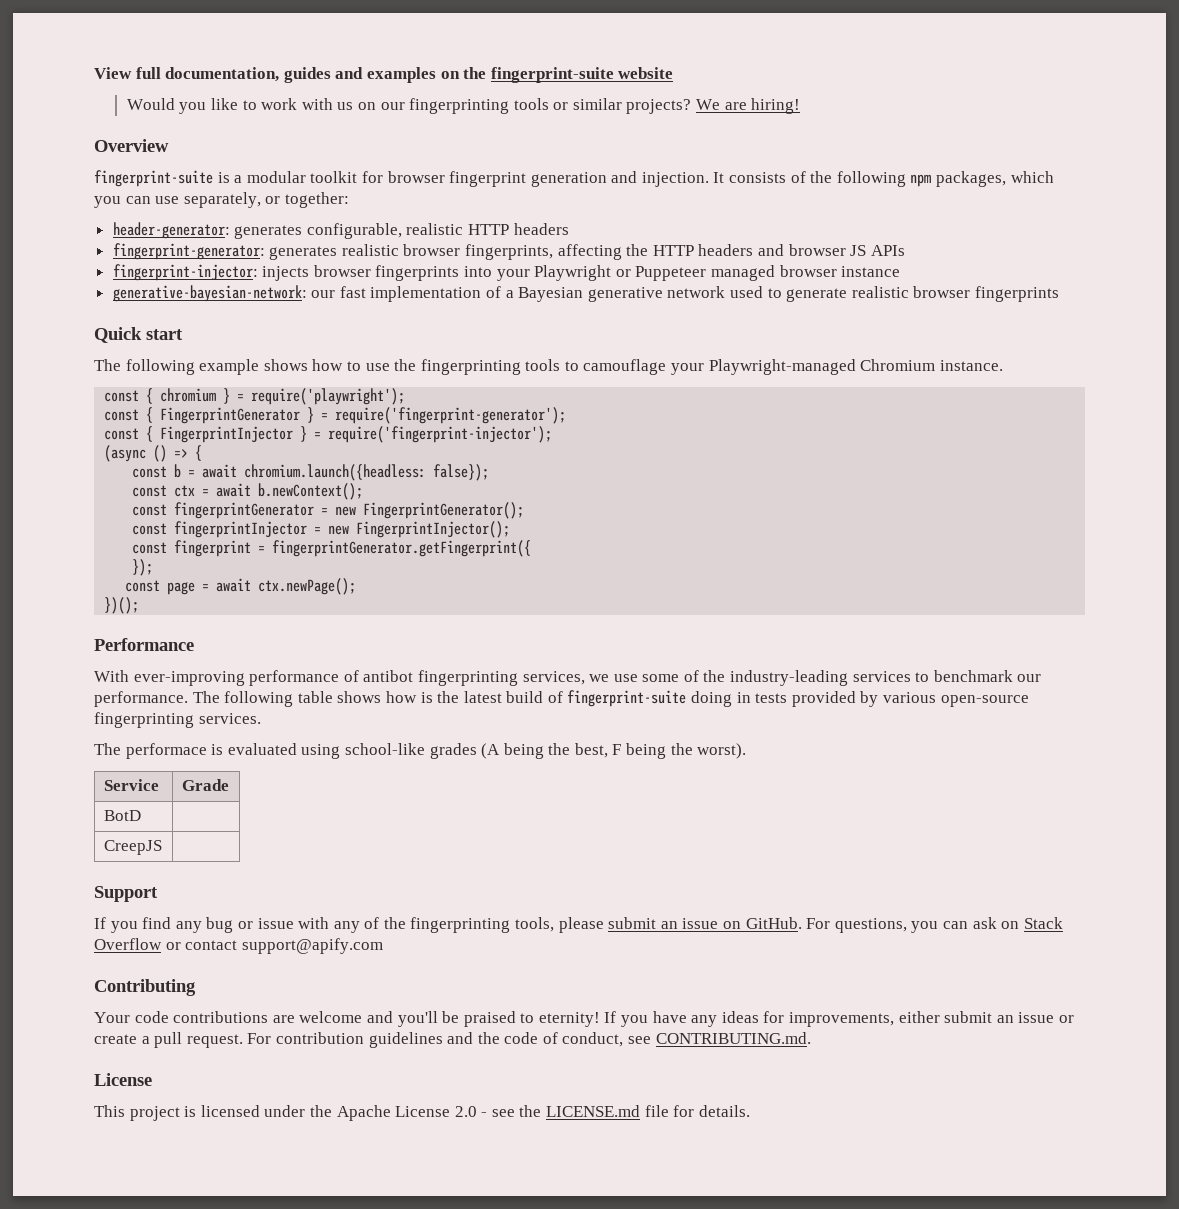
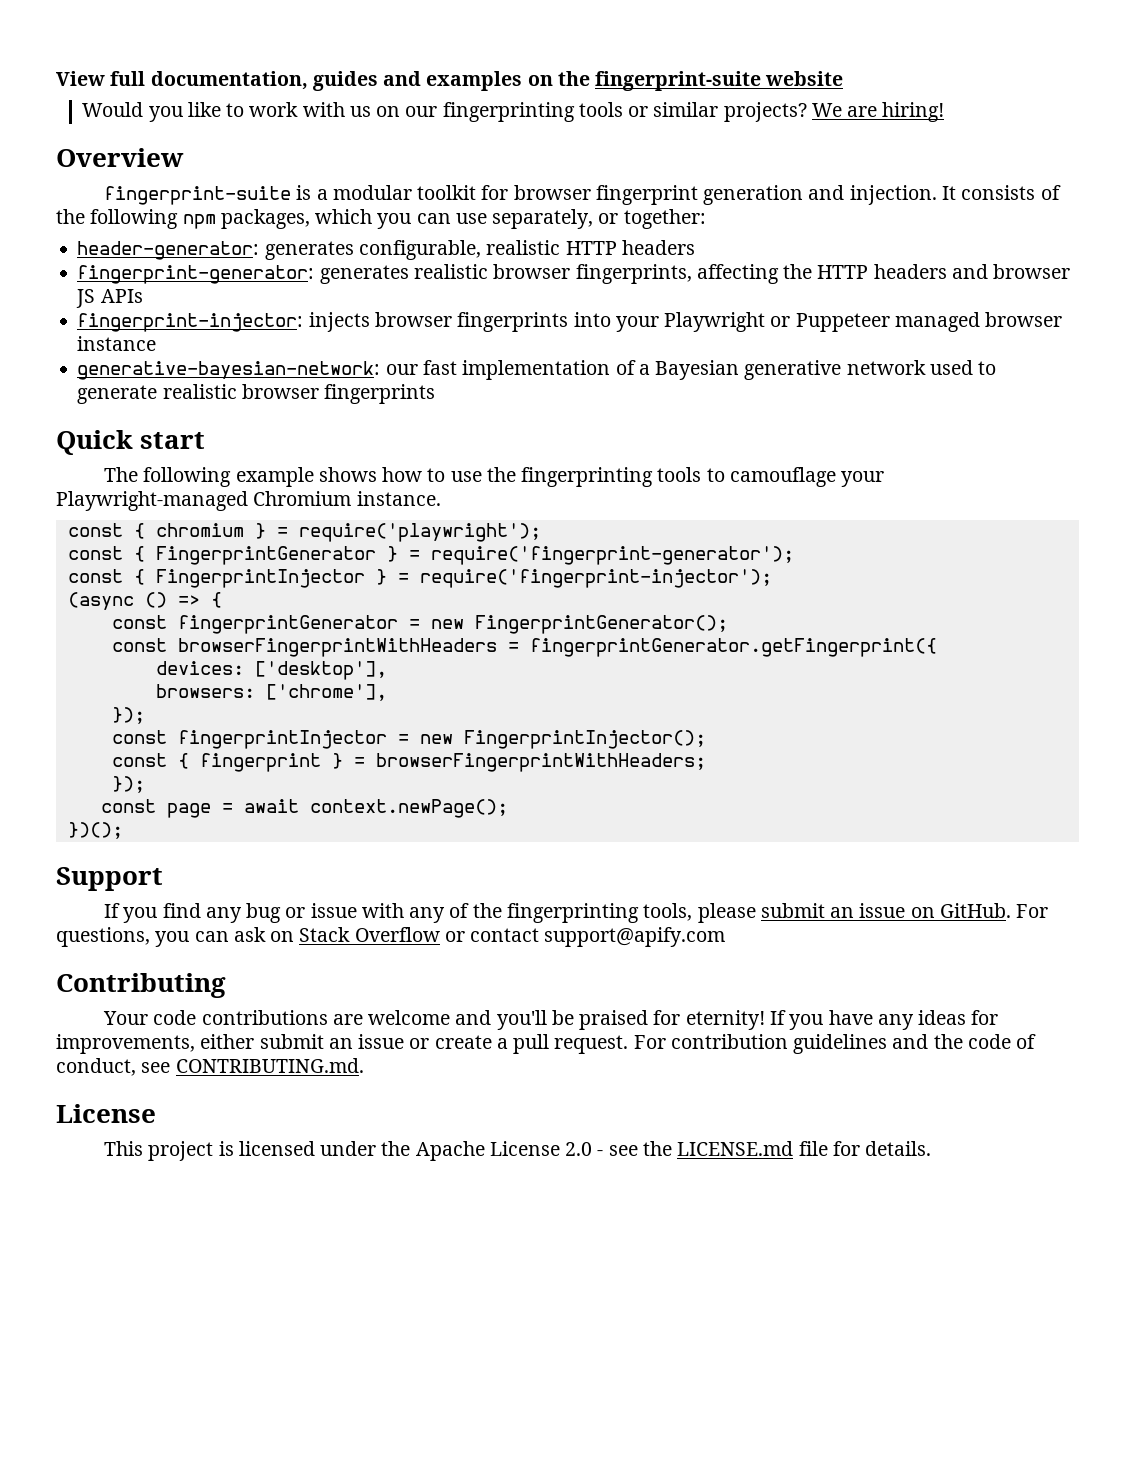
[132,464,490,481] [132,483,364,500] // const b = await chromium.launch({headless: false}); // const ctx = await b.newContext(); -> (222, 600) none
(525, 510) none -> [111,638,937,657] [155,661,387,680] [155,684,387,701] [111,707,145,724] // const browserFingerprintWithHeaders = fingerprintGenerator.getFingerprint({ // devices: ['desktop'], // browsers: ['chrome'], // });
[174,540,532,557] fingerprint = fingerprintGenerator.getFingerprint({ -> [177,753,706,772] { fingerprint } = browserFingerprintWithHeaders;
[258,578,357,595] ctx.newPage(); -> [309,799,508,818] context.newPage();
[94,638,194,651] [94,670,1042,686] [94,690,1029,707] [94,712,261,728] [94,743,747,759] [103,779,159,791] [181,779,229,791] [103,810,141,821] [103,840,162,855] // Performance // With ever-improving performance of antibot fingerprinting services, we use some of the industry-leading services to benchmark our performance. The following table shows how is the latest build of fingerprint-suite doing in tests provided by various open-source fingerprinting services. // The performace is evaluated using school-like grades (A being the best, F being the worst). // Service | Grade // BotD | // CreepJS | -> (123, 830) none
[520,1013,535,1023] to -> [653,1010,681,1025] for

